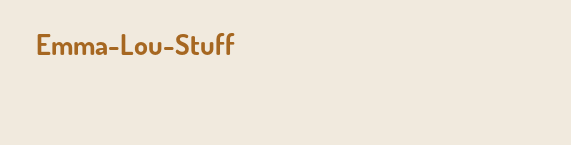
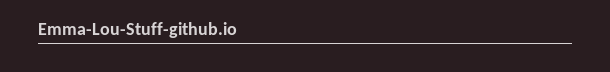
[36,33,235,55] Emma-Lou-Stuff -> [38,22,237,38] Emma-Lou-Stuff-github.io

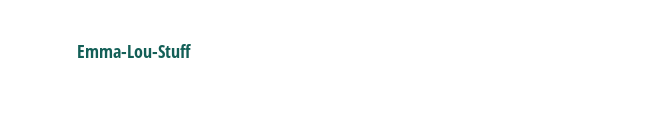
[38,22,237,38] Emma-Lou-Stuff-github.io -> [77,44,192,58] Emma-Lou-Stuff

